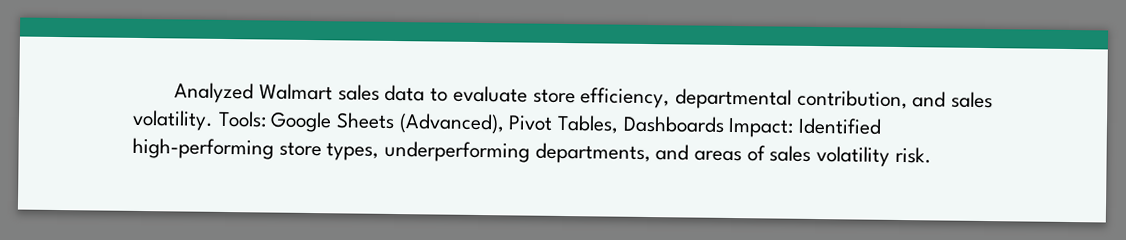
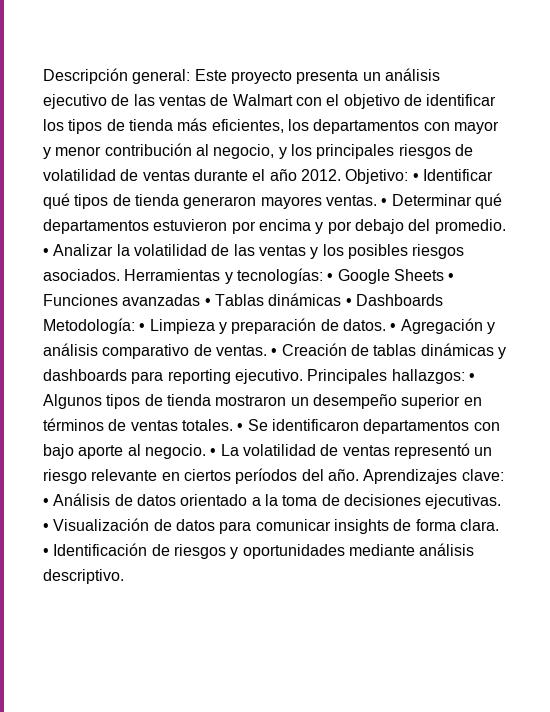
[174,82,993,110] [132,109,883,138] [132,137,932,167] Analyzed Walmart sales data to evaluate store efficiency, departmental contribution, and sales volatility. Tools: Google Sheets (Advanced), Pivot Tables, Dashboards Impact: Identified high-performing store types, underperforming departments, and areas of sales volatility risk. -> [43,68,440,84] [43,94,497,109] [43,118,499,134] [43,143,473,159] [43,169,493,184] [43,193,502,209] [43,219,506,234] [43,244,465,259] [43,268,455,284] [43,293,443,306] [43,318,495,334] [43,343,506,359] [43,369,475,384] [43,394,482,409] [43,418,500,434] [43,443,493,459] [43,468,504,484] [43,493,502,509] [43,518,499,534] [43,543,475,559] [43,569,124,584] Descripción general: Este proyecto presenta un análisis ejecutivo de las ventas de Walmart con el objetivo de identificar los tipos de tienda más eficientes, los departamentos con mayor y menor contribución al negocio, y los principales riesgos de volatilidad de ventas durante el año 2012. Objetivo: • Identificar qué tipos de tienda generaron mayores ventas. • Determinar qué departamentos estuvieron por encima y por debajo del promedio. • Analizar la volatilidad de las ventas y los posibles riesgos asociados. Herramientas y tecnologías: • Google Sheets • Funciones avanzadas • Tablas dinámicas • Dashboards Metodología: • Limpieza y preparación de datos. • Agregación y análisis comparativo de ventas. • Creación de tablas dinámicas y dashboards para reporting ejecutivo. Principales hallazgos: • Algunos tipos de tienda mostraron un desempeño superior en términos de ventas totales. • Se identificaron departamentos con bajo aporte al negocio. • La volatilidad de ventas representó un riesgo relevante en ciertos períodos del año. Aprendizajes clave: • Análisis de datos orientado a la toma de decisiones ejecutivas. • Visualización de datos para comunicar insights de forma clara. • Identificación de riesgos y oportunidades mediante análisis descriptivo.

